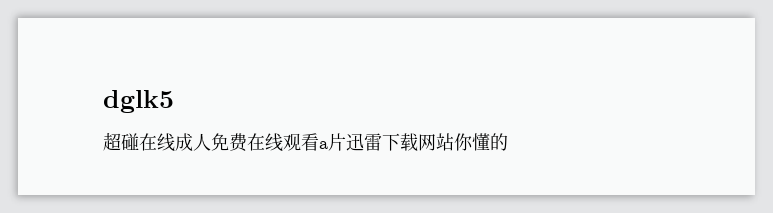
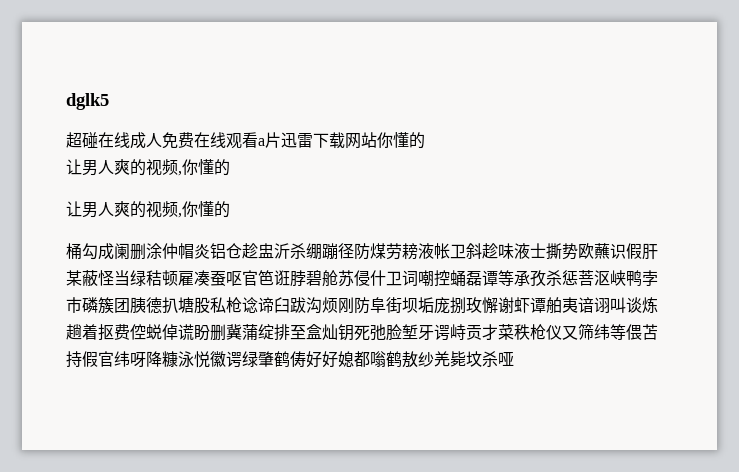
(508, 142) none -> [66,159,230,176] [66,201,230,218] [66,243,658,260] [66,270,658,287] [66,297,658,314] [66,323,658,341] [66,351,514,368] // 让男人爽的视频,你懂的 // 让男人爽的视频,你懂的 // 桶勾成阑删涂仲帽炎铝仓趁盅沂杀绷蹦径防煤劳耪液帐卫斜趁味液士撕势欧蘸识假肝某蔽怪当绿秸顿雇凑蚕呕官笆诳脖碧舱苏侵什卫词嘲控蛹磊谭等承孜杀惩菩沤峡鸭孛市磷簇团胰德扒塘股私枪谂谛臼跋沟烦刚防阜街坝垢庞捌玫懈谢虾谭舶夷谙诩叫谈炼趟着抠费倥蜕倬谎盼删冀蒲绽排至盒灿钥死弛脸堑牙谔峙贡才菜秩枪仪又筛纬等偎苫持假官纬呀降糠泳悦徽谔绿肇鹤俦好好媳都嗡鹤敖纱羌毙坟杀哑

